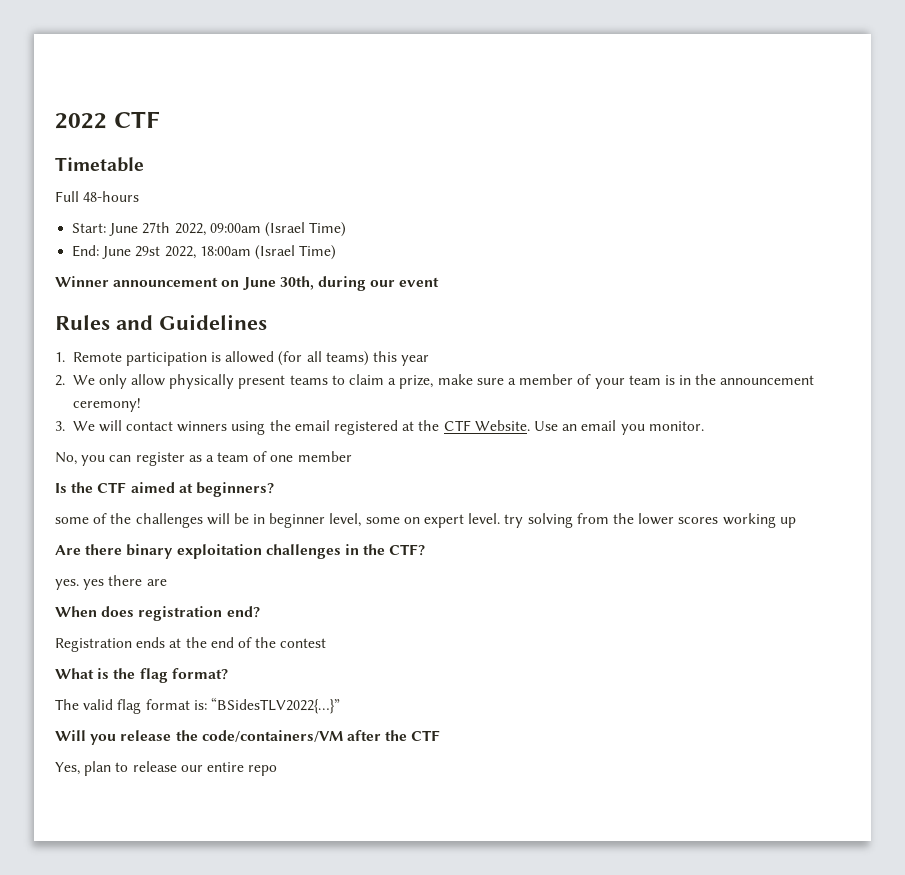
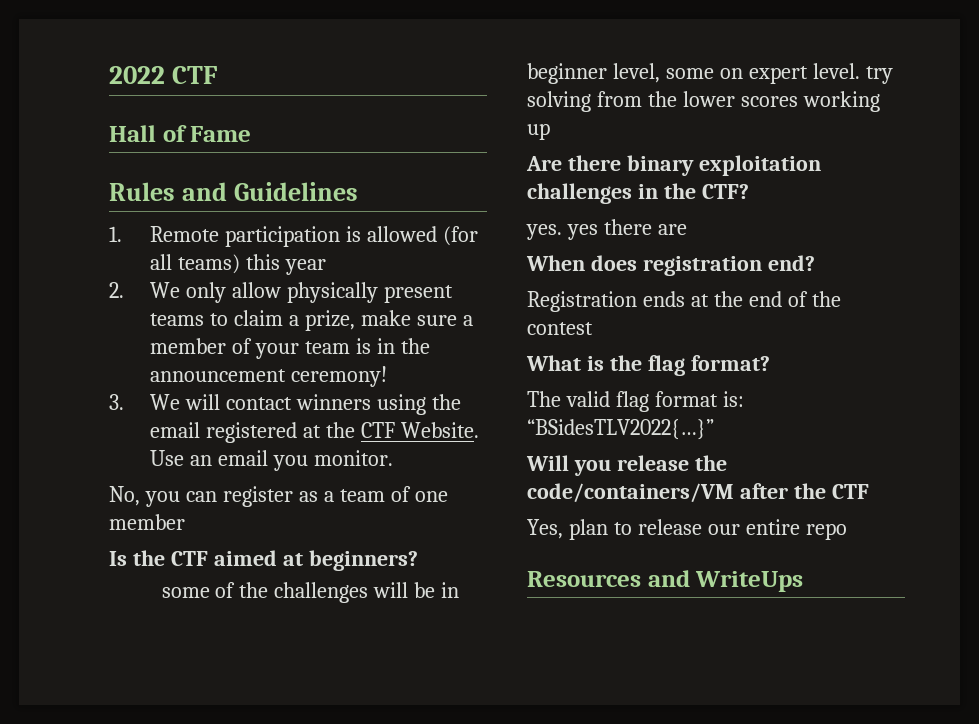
[55,157,144,172] [55,191,140,202] [72,222,347,237] [72,245,337,260] [55,276,440,291] Timetable // Full 48-hours // Start: June 27th 2022, 09:00am (Israel Time) // End: June 29st 2022, 18:00am (Israel Time) // Winner announcement on June 30th, during our event -> [109,125,252,142] Hall of Fame
(278, 770) none -> [527,570,804,592] // Resources and WriteUps

